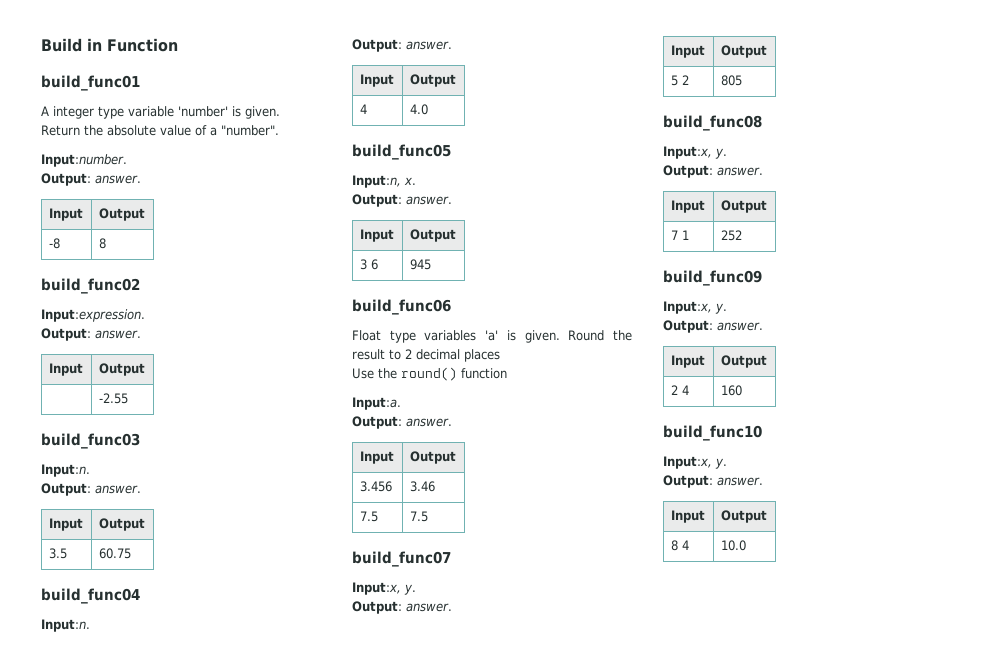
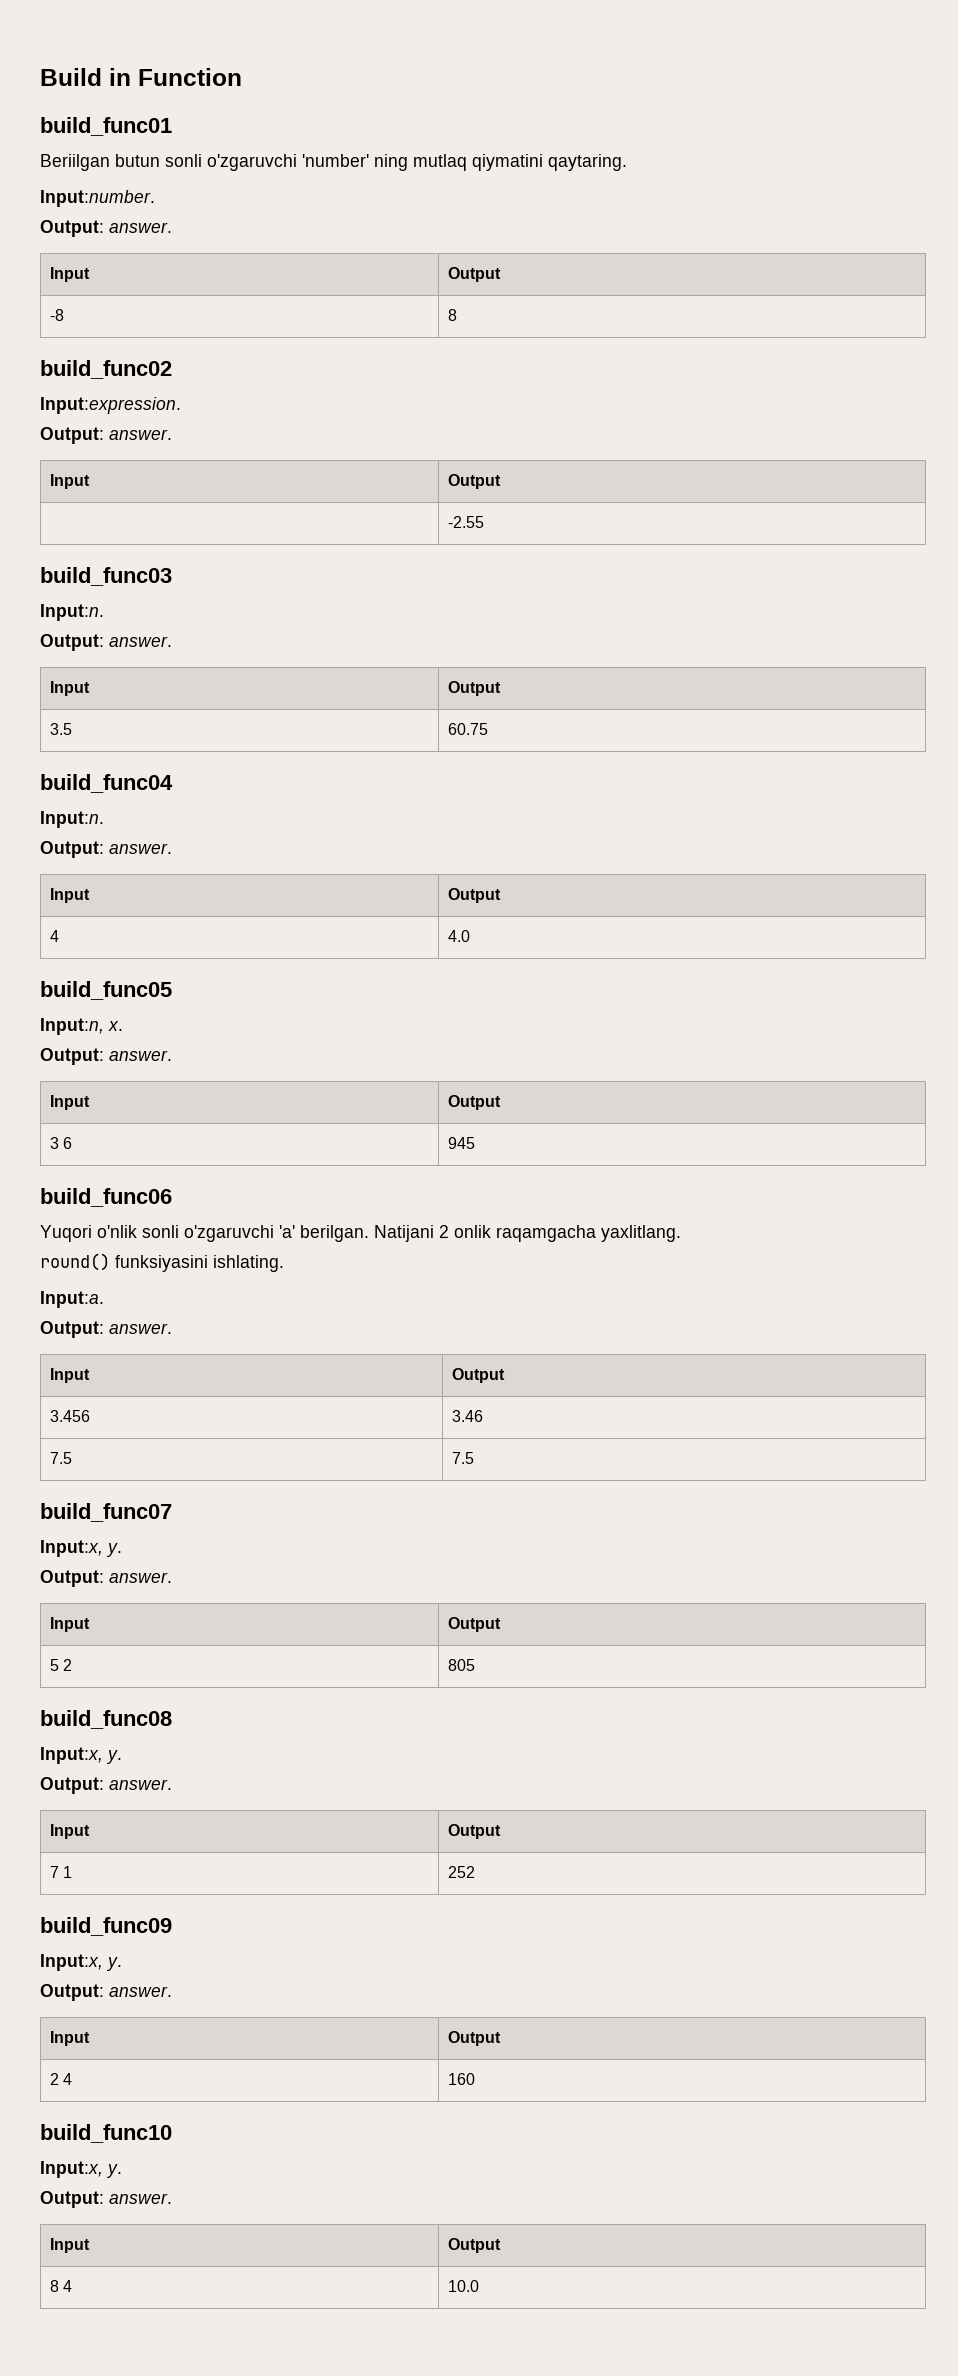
[41,106,280,119] [41,125,279,136] A integer type variable 'number' is given. Return the absolute value of a "number". -> [40,154,627,171] Beriilgan butun sonli o'zgaruvchi 'number' ning mutlaq qiymatini qaytaring.
[352,330,632,343] [352,349,500,362] [352,367,507,381] Float type variables 'a' is given. Round the result to 2 decimal places // Use the round() function -> [40,1225,681,1242] [40,1253,284,1272] Yuqori o'nlik sonli o'zgaruvchi 'a' berilgan. Natijani 2 onlik raqamgacha yaxlitlang. // round() funksiyasini ishlating.

